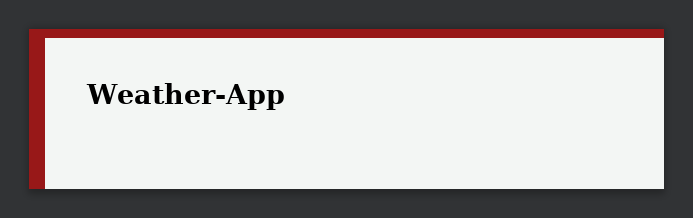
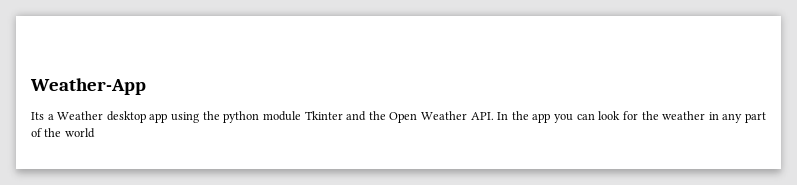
(285, 96) none -> [31,111,767,123] [31,128,95,138] // Its a Weather desktop app using the python module Tkinter and the Open Weather API. In the app you can look for the weather in any part of the world

